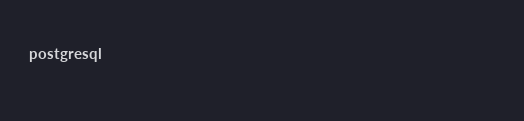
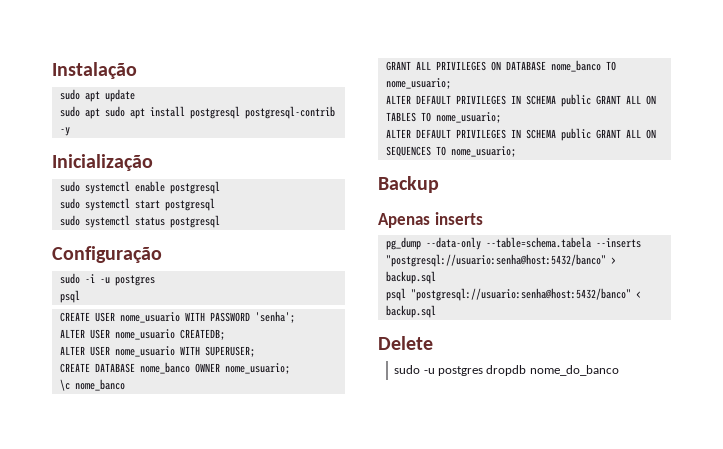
[29,48,102,62] postgresql -> [52,62,137,79] [59,89,135,102] [59,106,335,119] [59,127,70,136] [52,154,153,171] [59,181,220,194] [59,198,215,211] [59,215,220,228] [52,246,162,263] [59,273,155,286] [59,290,80,303] [59,311,295,323] [59,329,225,340] [59,346,255,357] [59,362,290,374] [59,379,125,391] [385,60,616,72] [385,78,451,89] [385,94,656,107] [385,112,501,123] [385,128,656,141] [385,146,516,157] [378,176,439,193] [378,212,483,228] [385,237,641,250] [385,254,616,267] [385,271,436,284] [385,288,641,301] [385,305,436,318] [378,336,433,350] [394,365,619,376] Instalação // sudo apt update // sudo apt sudo apt install postgresql postgresql-contrib -y // Inicialização // sudo systemctl enable postgresql // sudo systemctl start postgresql // sudo systemctl status postgresql // Configuração // sudo -i -u postgres // psql // CREATE USER nome_usuario WITH PASSWORD 'senha'; // ALTER USER nome_usuario CREATEDB; // ALTER USER nome_usuario WITH SUPERUSER; // CREATE DATABASE nome_banco OWNER nome_usuario; // \c nome_banco // GRANT ALL PRIVILEGES ON DATABASE nome_banco TO nome_usuario; // ALTER DEFAULT PRIVILEGES IN SCHEMA public GRANT ALL ON TABLES TO nome_usuario; // ALTER DEFAULT PRIVILEGES IN SCHEMA public GRANT ALL ON SEQUENCES TO nome_usuario; // Backup // Apenas inserts // pg_dump --data-only --table=schema.tabela --inserts "postgresql://usuario:senha@host:5432/banco" > backup.sql // psql "postgresql://usuario:senha@host:5432/banco" < backup.sql // Delete // sudo -u postgres dropdb nome_do_banco

